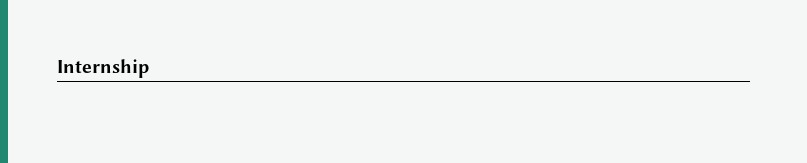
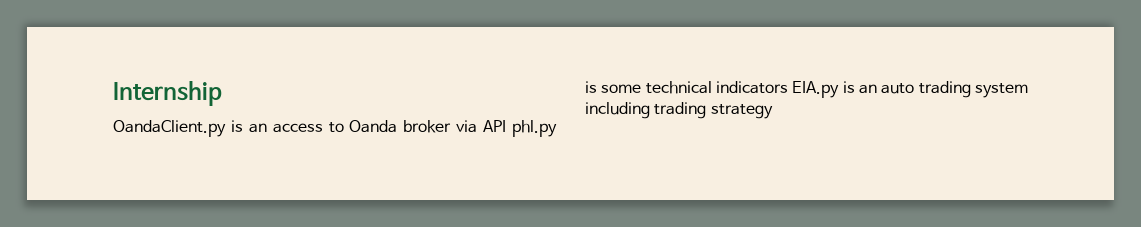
(149, 68) none -> [113,120,558,137] [585,81,1028,98] [585,102,773,119] // OandaClient.py is an access to Oanda broker via API phl.py is some technical indicators EIA.py is an auto trading system including trading strategy

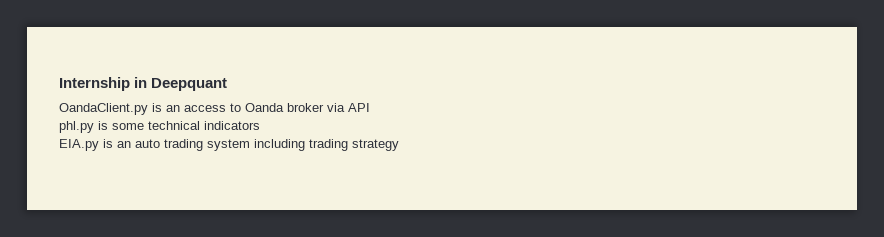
(222, 93) none -> [134,77,228,91] in Deepquant
(507, 126) none -> (370, 107) //
(788, 87) none -> (260, 125) //

